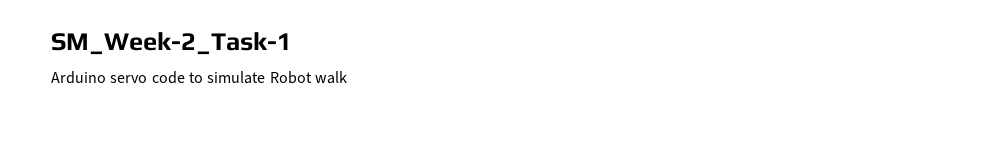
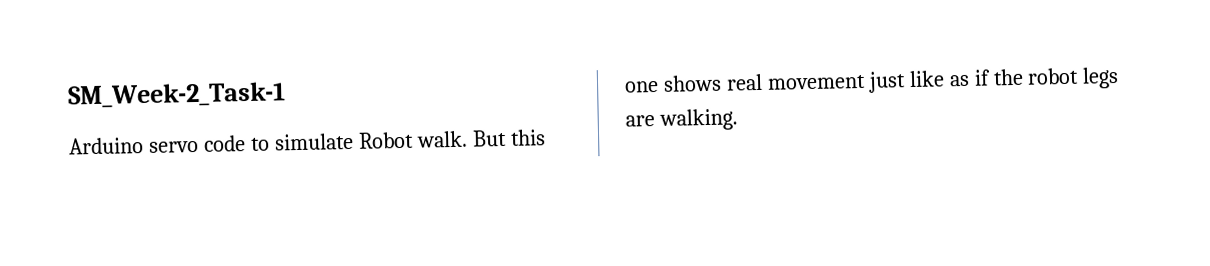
[314,71,347,84] walk -> [415,129,546,148] [624,66,1120,93] [625,108,738,131] walk. But this one shows real movement just like as if the robot legs are walking.

